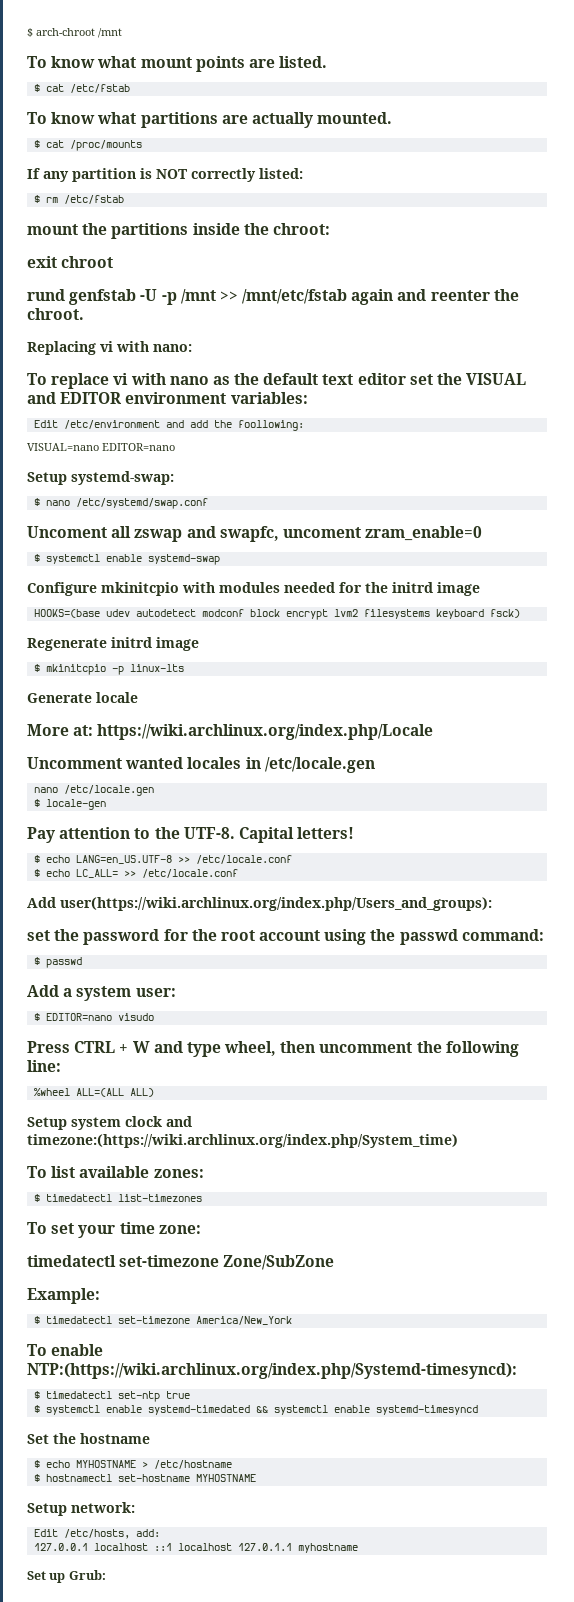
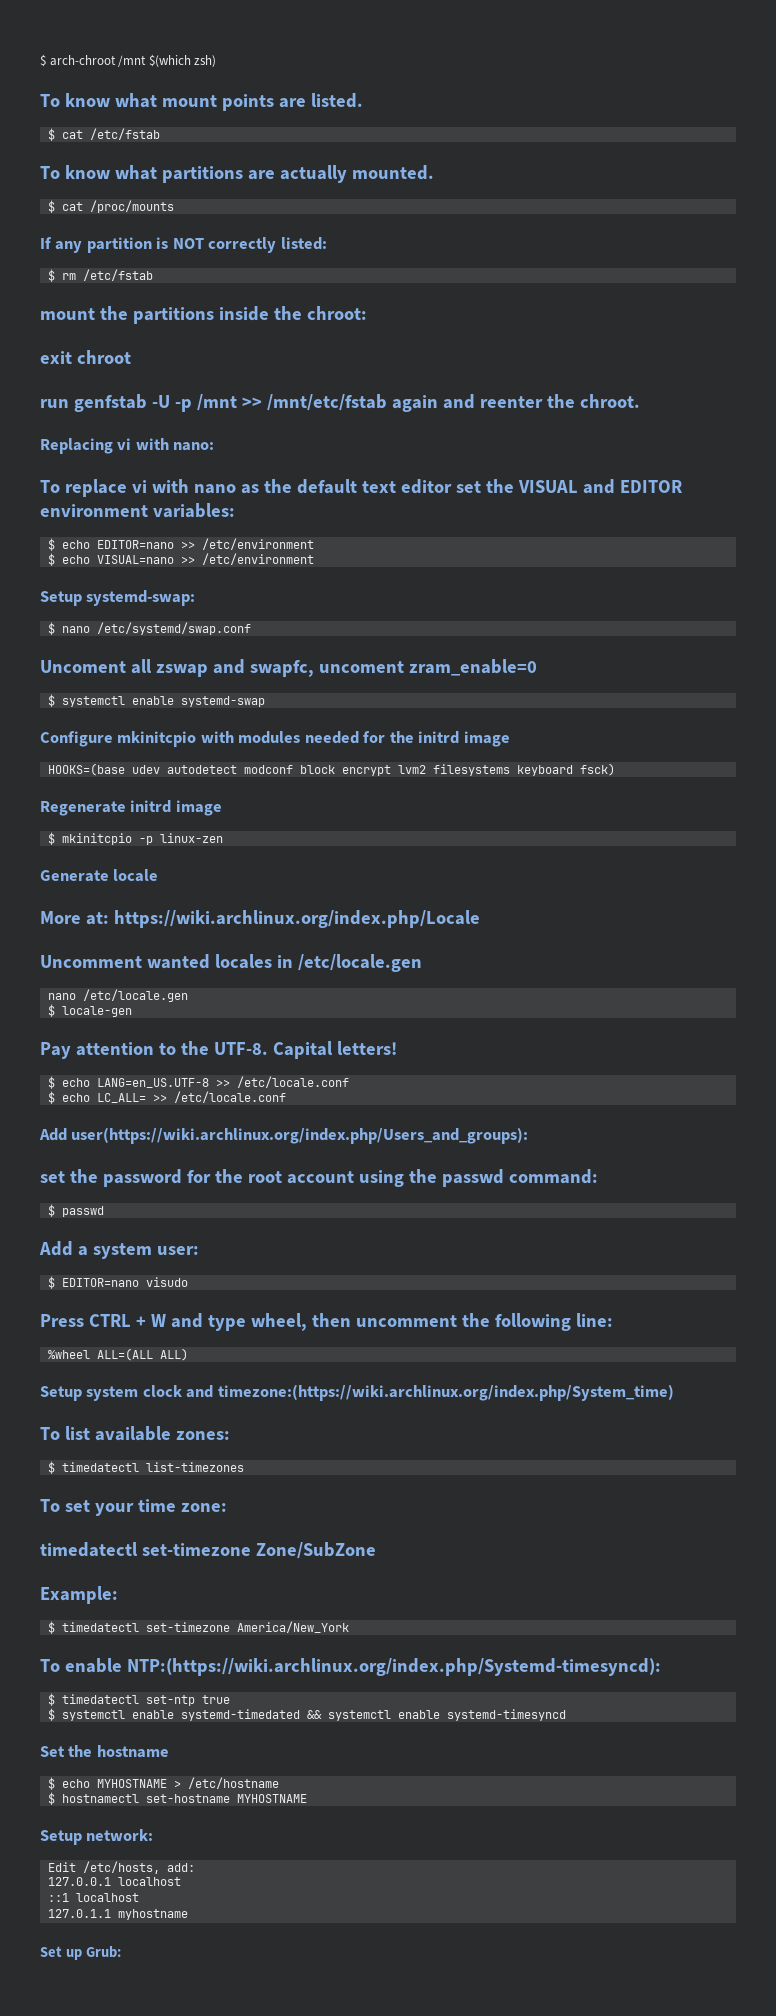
(122, 33) none -> [148,54,217,67] $(which zsh)
[27,289,65,301] rund -> [40,399,69,408] run
[33,420,304,431] [27,443,175,451] Edit /etc/environment and add the foollowing: // VISUAL=nano EDITOR=nano -> [47,538,314,551] [47,553,314,566] $ echo EDITOR=nano >> /etc/environment // $ echo VISUAL=nano >> /etc/environment
[129,664,184,672] linux-lts -> [159,833,223,843] linux-zen
(148, 1547) none -> (181, 1881) //
(232, 1547) none -> (139, 1897) //

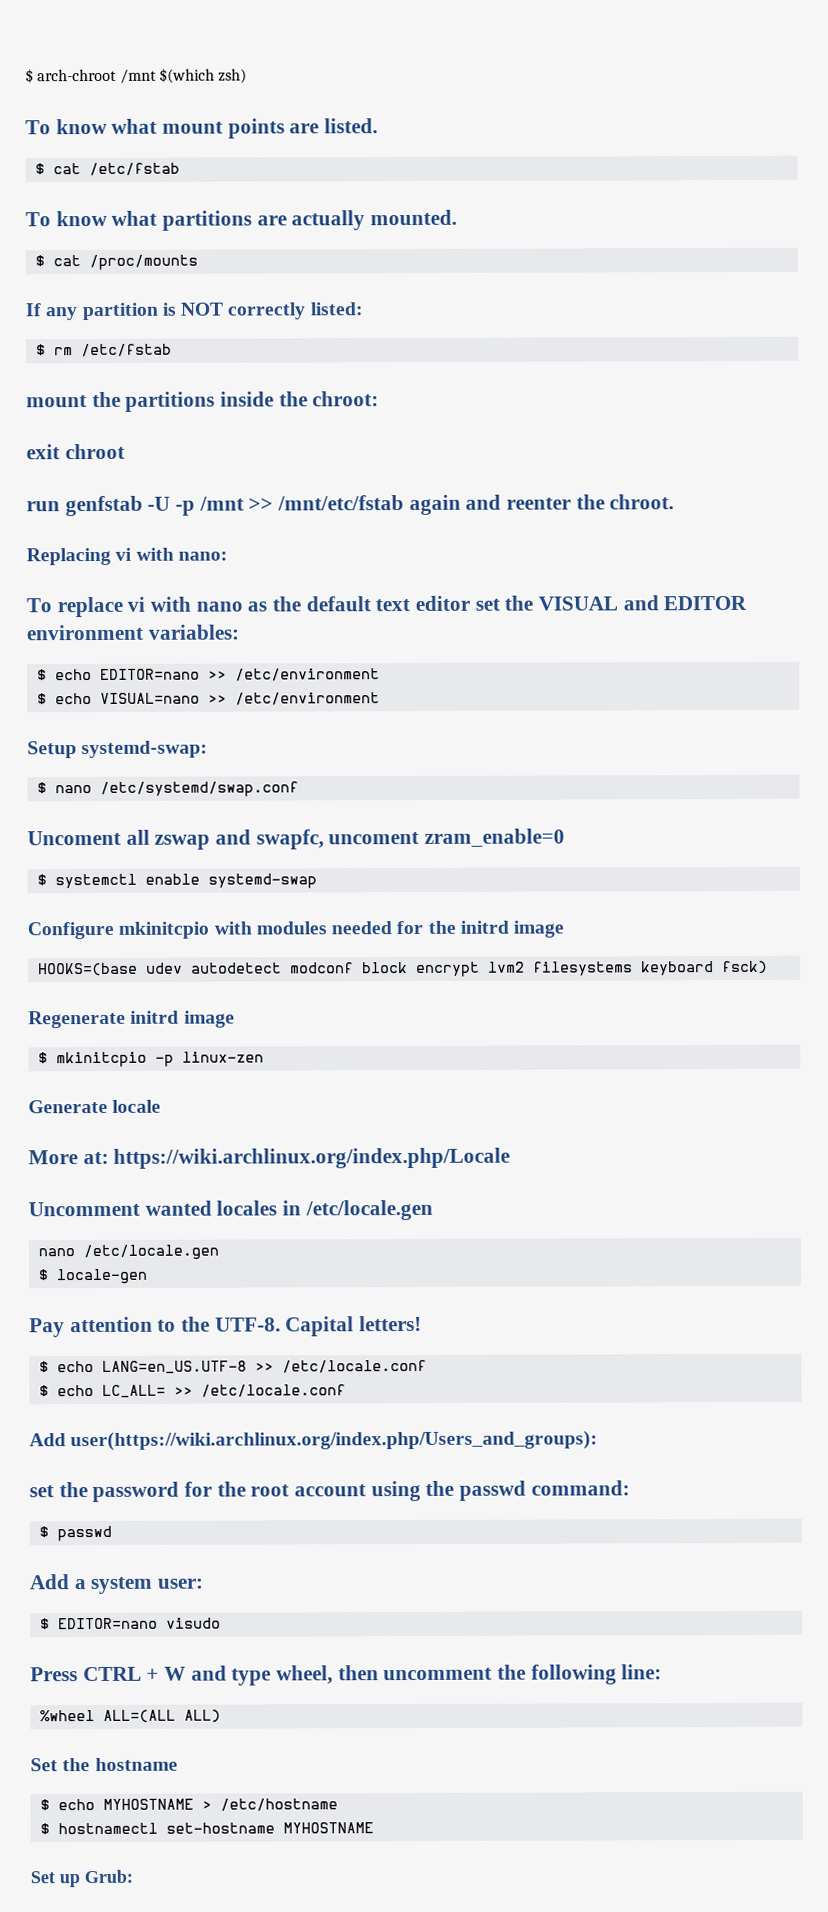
[40,1384,674,1401] [40,1426,230,1441] [47,1461,244,1474] [40,1499,227,1516] [40,1542,376,1559] [40,1586,118,1604] [47,1621,349,1634] [40,1658,661,1676] [47,1693,230,1706] [47,1708,566,1721] // Setup system clock and timezone:(https://wiki.archlinux.org/index.php/System_time) // To list available zones: // $ timedatectl list-timezones // To set your time zone: // timedatectl set-timezone Zone/SubZone // Example: // $ timedatectl set-timezone America/New_York // To enable NTP:(https://wiki.archlinux.org/index.php/Systemd-timesyncd): // $ timedatectl set-ntp true // $ systemctl enable systemd-timedated && systemctl enable systemd-timesyncd -> (221, 1716) none
[40,1829,154,1845] [47,1861,195,1874] [47,1877,181,1886] [47,1893,139,1902] [47,1909,188,1920] // Setup network: // Edit /etc/hosts, add: // 127.0.0.1 localhost // ::1 localhost // 127.0.1.1 myhostname -> (374, 1828) none

